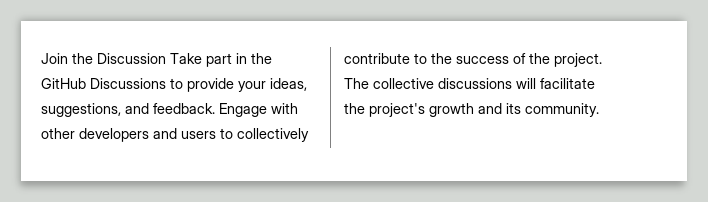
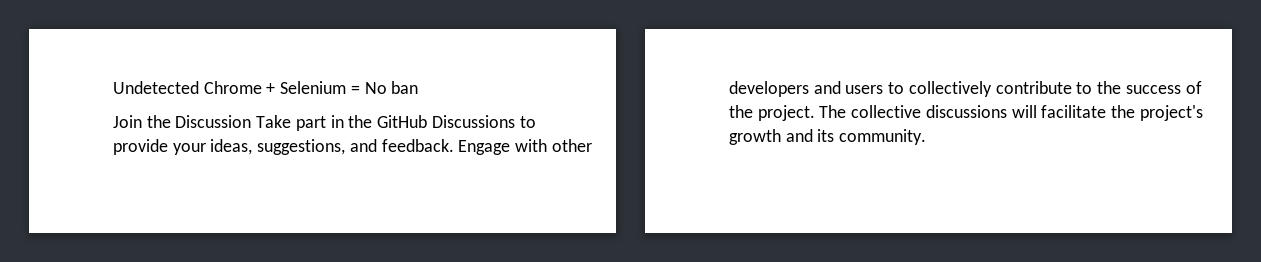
(41, 58) none -> [113,81,419,94] Undetected Chrome + Selenium = No ban //

